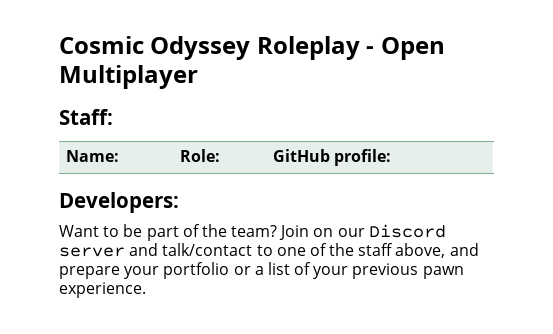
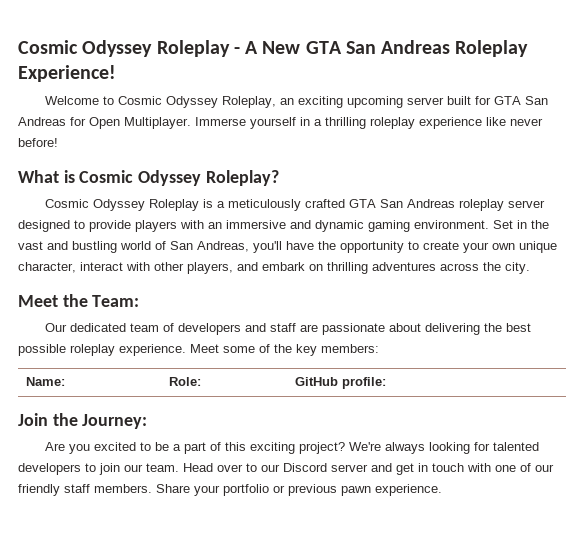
[380,37,445,60] [59,65,198,89] [59,109,113,125] [66,150,120,162] [180,149,221,162] [273,149,392,166] [59,192,179,213] [59,225,99,237] Open Multiplayer // Staff: // Name: | Role: | GitHub profile: // Developers: // Want -> [245,40,529,57] [18,65,116,82] [45,96,549,108] [18,117,543,129] [18,138,58,147] [18,170,279,186] [45,199,546,211] [18,220,549,232] [18,241,557,253] [18,262,530,274] [18,294,140,307] [45,323,532,335] [18,344,379,356] [26,377,66,386] [169,377,202,386] [295,377,387,389] [18,413,148,429] [45,442,137,454] A New GTA San Andreas Roleplay Experience! // Welcome to Cosmic Odyssey Roleplay, an exciting upcoming server built for GTA San Andreas for Open Multiplayer. Immerse yourself in a thrilling roleplay experience like never before! // What is Cosmic Odyssey Roleplay? // Cosmic Odyssey Roleplay is a meticulously crafted GTA San Andreas roleplay server designed to provide players with an immersive and dynamic gaming environment. Set in the vast and bustling world of San Andreas, you'll have the opportunity to create your own unique character, interact with other players, and embark on thrilling adventures across the city. // Meet the Team: // Our dedicated team of developers and staff are passionate about delivering the best possible roleplay experience. Meet some of the key members: // Name: | Role: | GitHub profile: // Join the Journey: // Are you excited
(143, 230) none -> [173,444,182,451] a
[201,224,446,240] [59,243,479,258] [59,262,349,279] the team? Join on our Discord server and talk/contact to one of the staff above, and prepare your portfolio or a list of your -> [225,442,540,454] [18,463,554,475] [18,484,285,496] this exciting project? We're always looking for talented developers to join our team. Head over to our Discord server and get in touch with one of our friendly staff members. Share your portfolio or

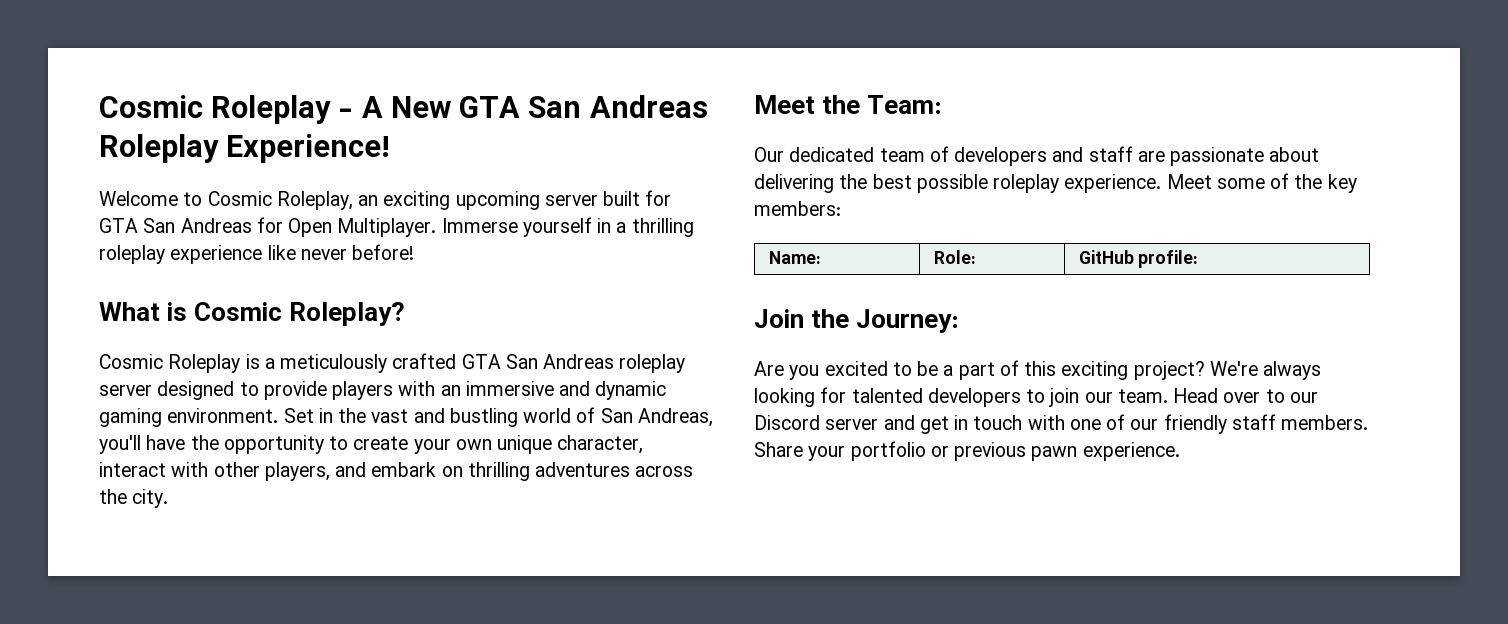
[18,40,153,57] Cosmic Odyssey -> [99,95,203,118] Cosmic
[166,96,219,108] Odyssey -> (272, 198) none
[138,170,202,186] Odyssey -> (283, 311) none
[93,199,146,211] Odyssey -> (163, 361) none

